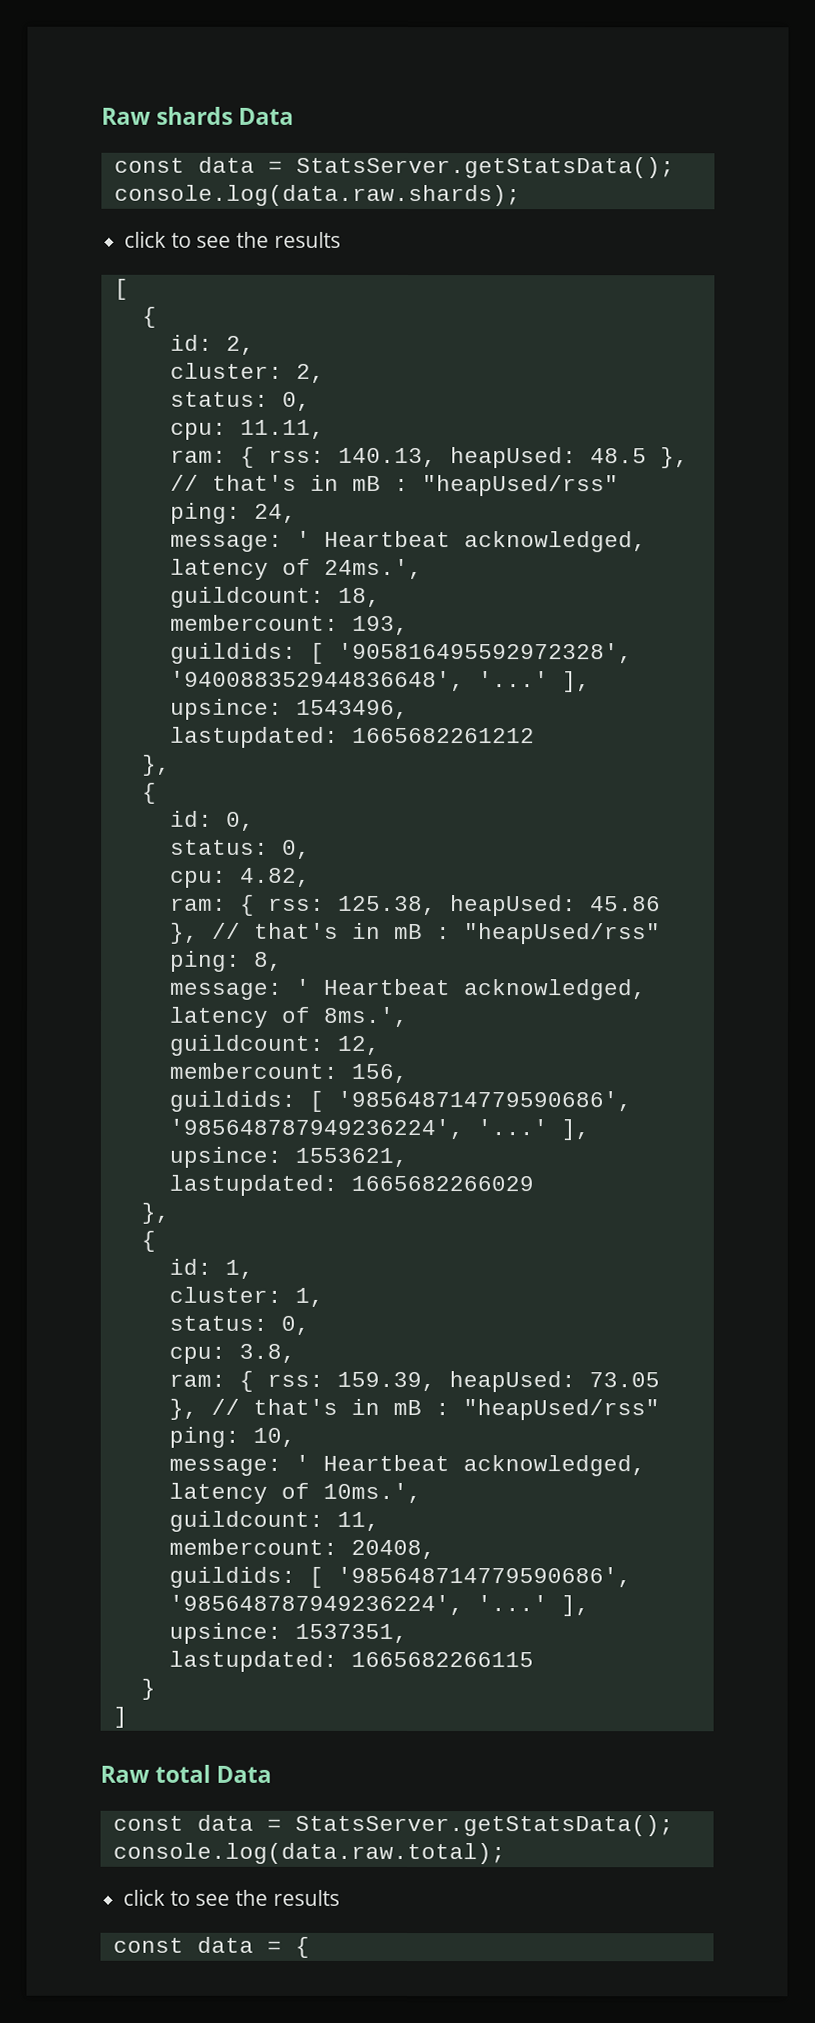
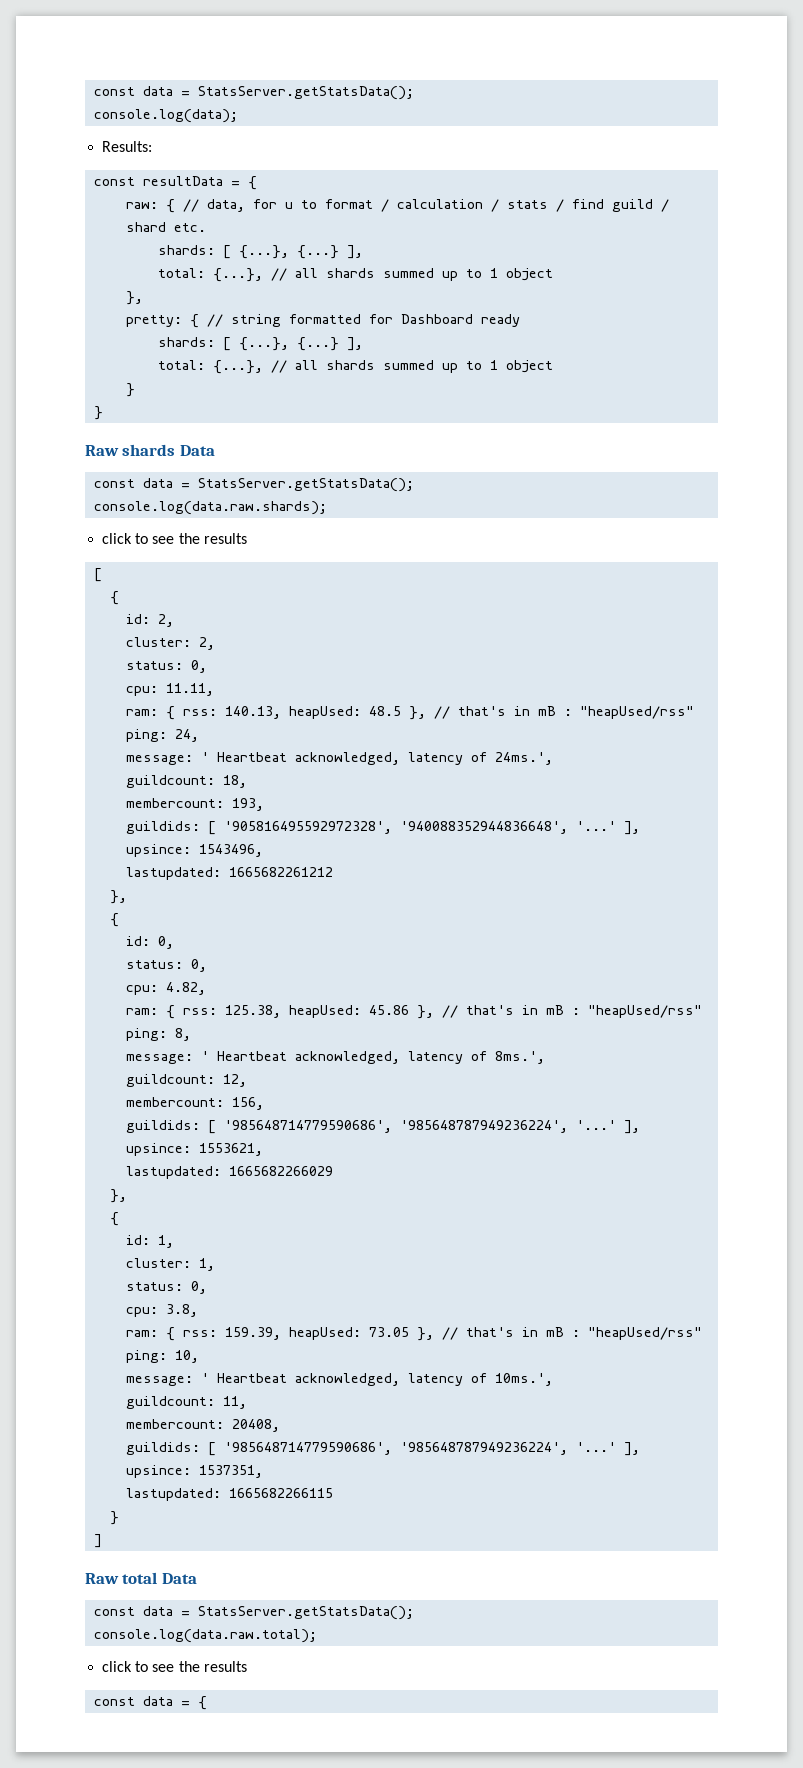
(101, 116) none -> [94,86,415,100] [94,109,239,123] [102,141,153,152] [94,176,258,190] [126,199,670,213] [126,222,207,232] [158,245,364,259] [158,268,554,282] [126,291,144,305] [126,314,521,328] [158,337,364,351] [158,360,554,374] [126,383,136,397] [94,406,104,420] const data = StatsServer.getStatsData(); // console.log(data); // Results: // const resultData = { // raw: { // data, for u to format / calculation / stats / find guild / shard etc. // shards: [ {...}, {...} ], // total: {...}, // all shards summed up to 1 object // }, // pretty: { // string formatted for Dashboard ready // shards: [ {...}, {...} ], // total: {...}, // all shards summed up to 1 object // } // } //

